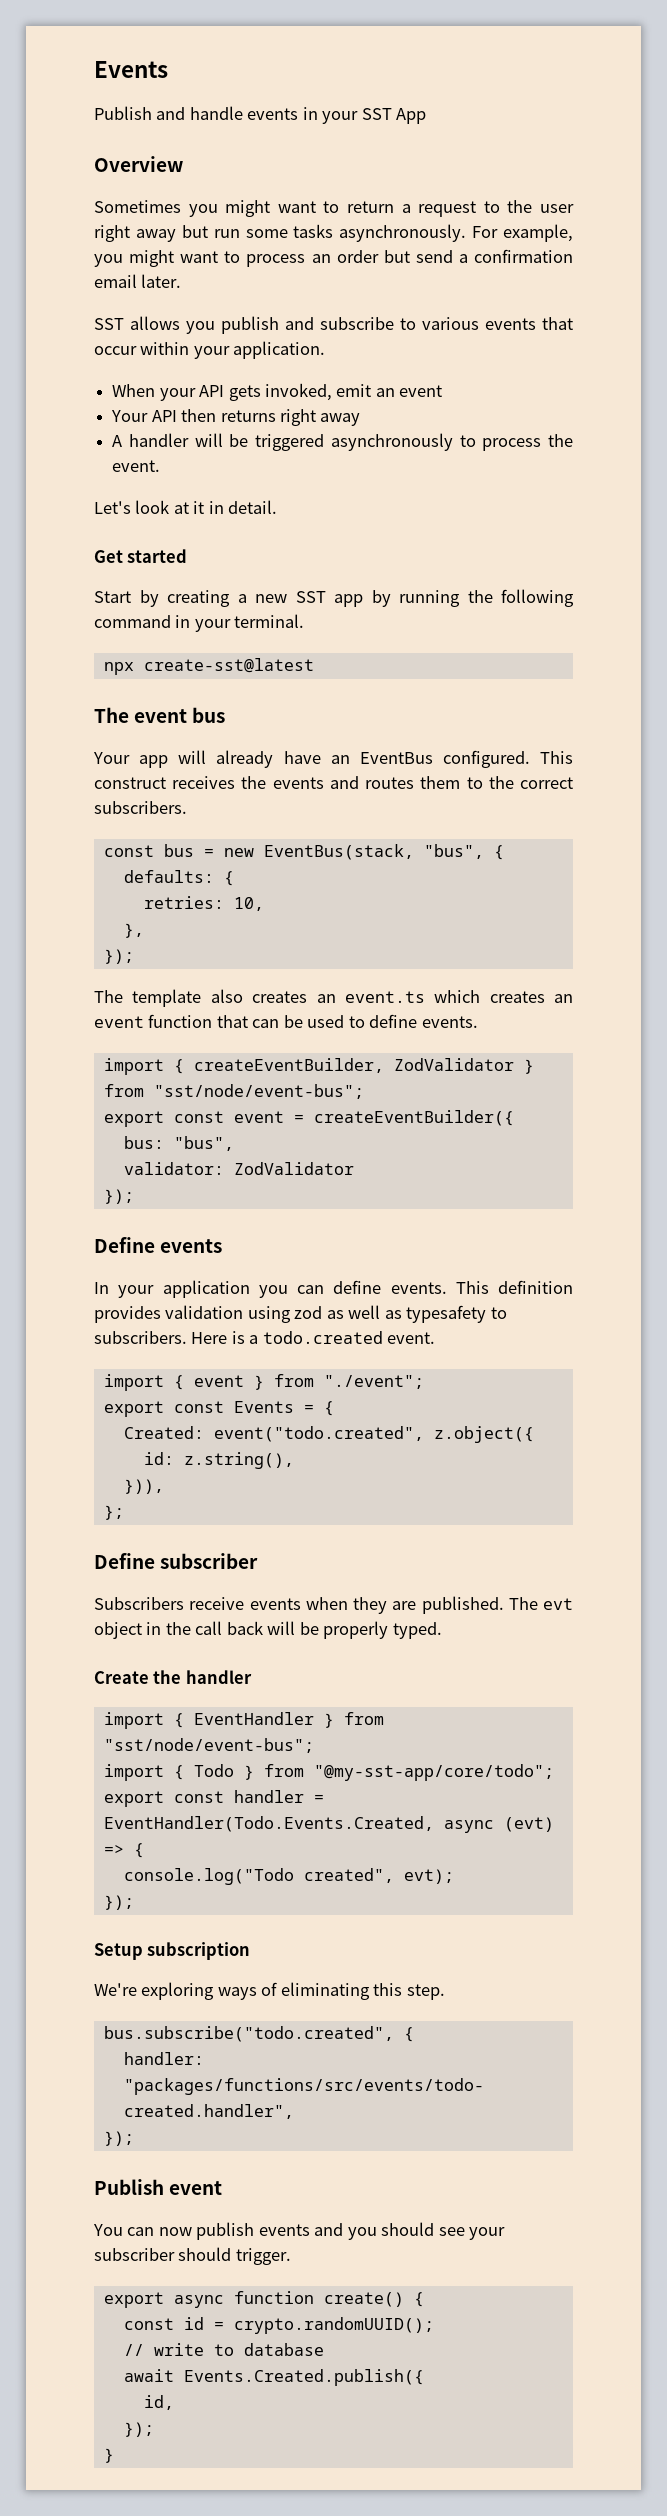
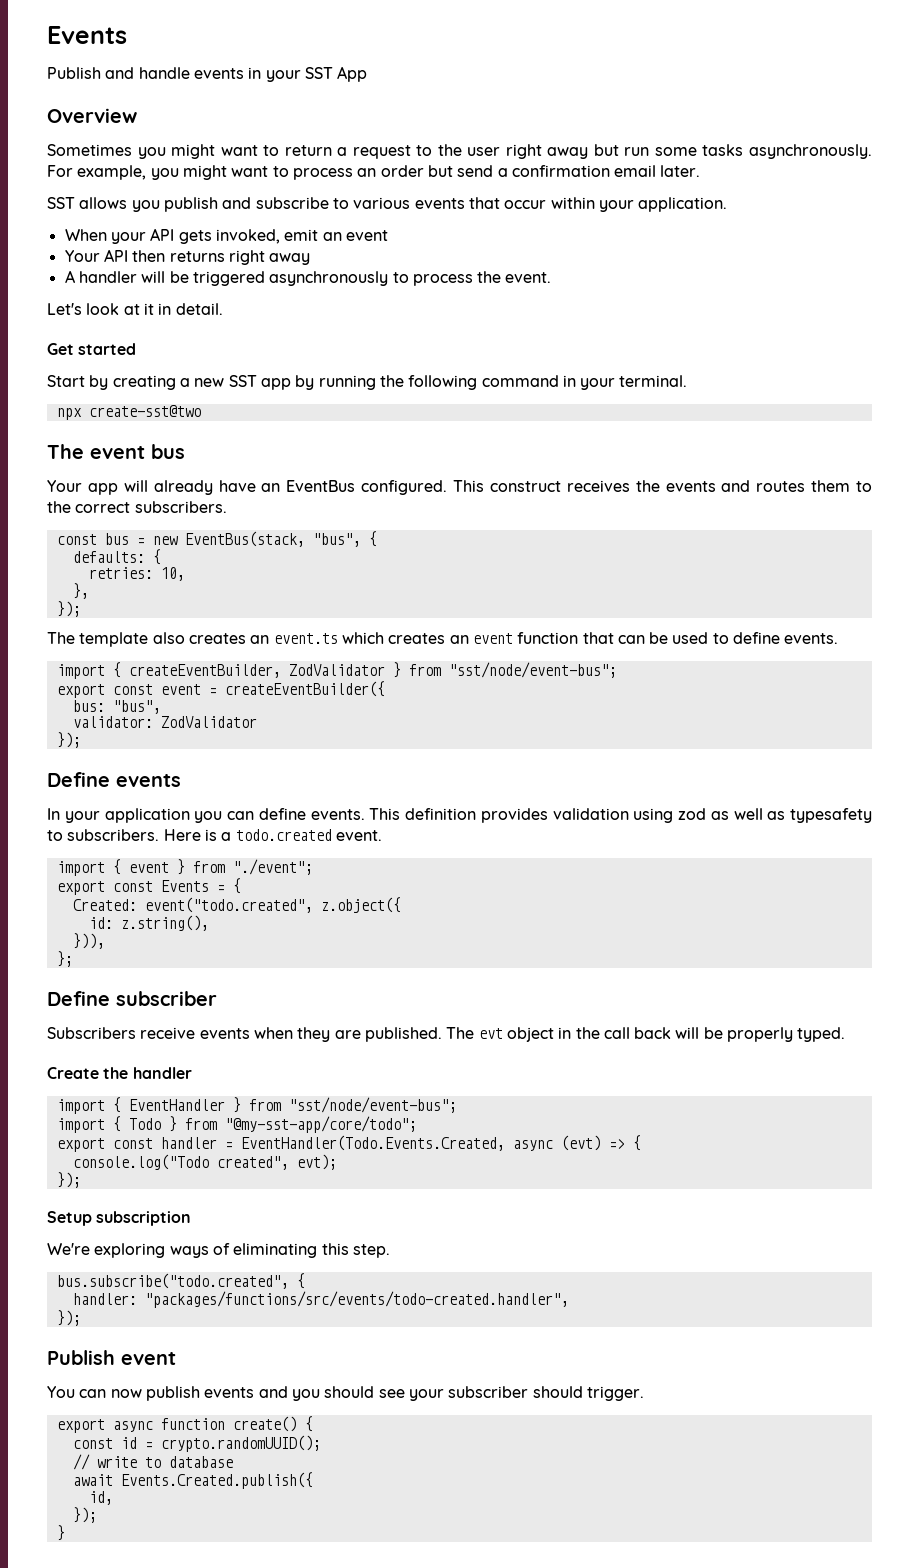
[143,658,314,673] create-sst@latest -> [88,405,201,417] create-sst@two

